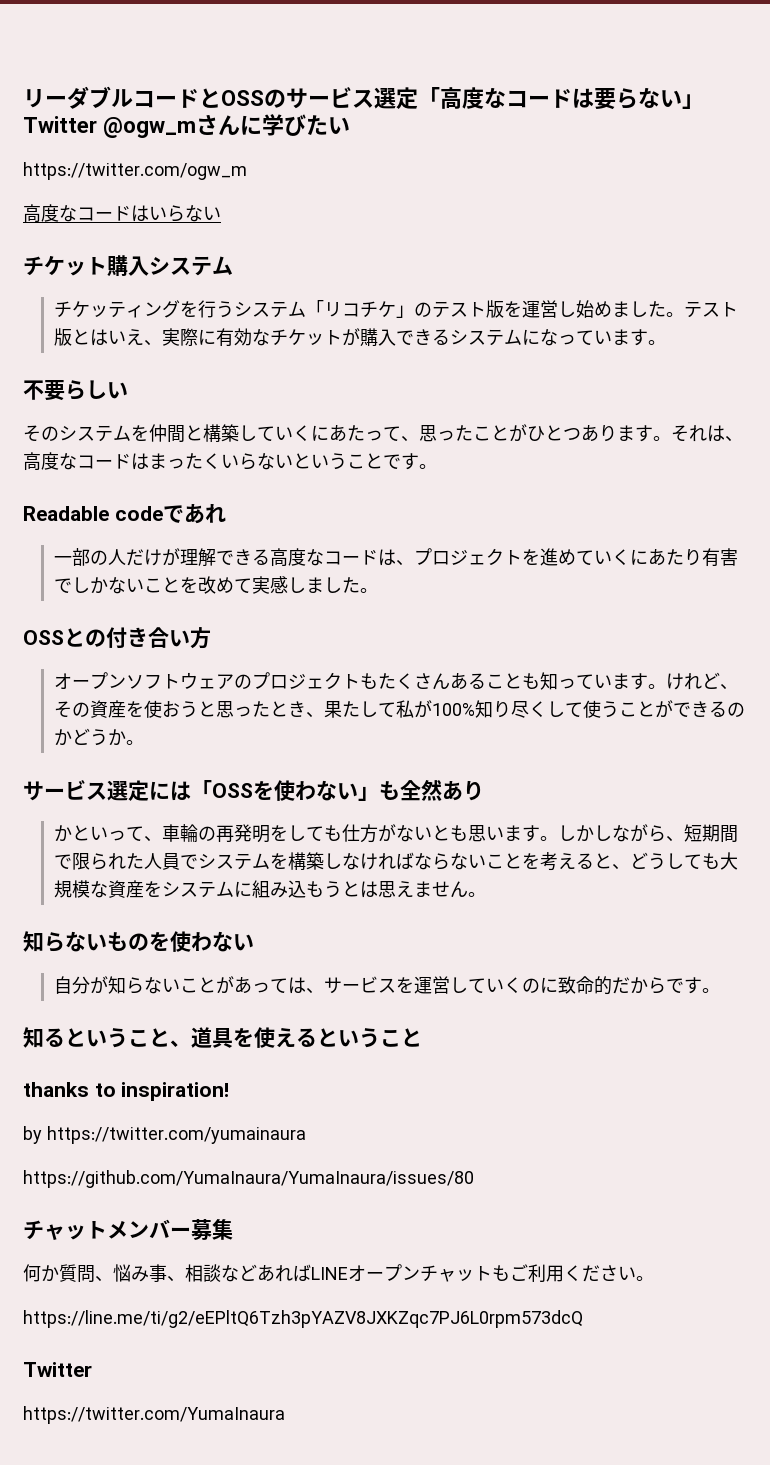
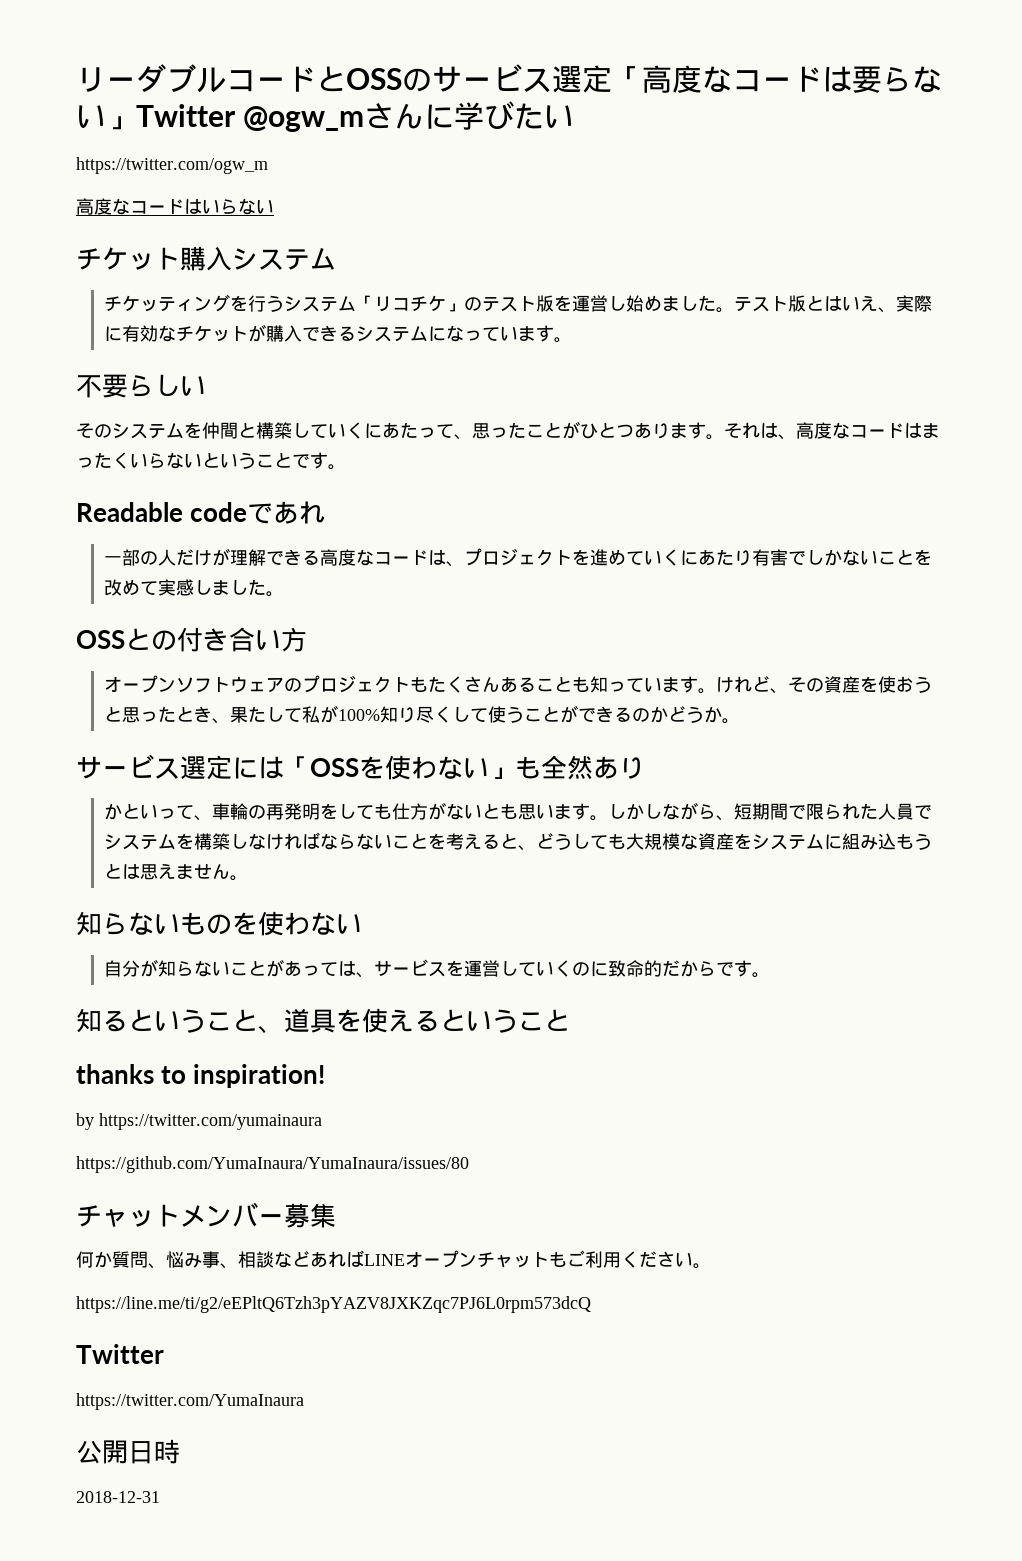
(285, 1415) none -> [76,1439,180,1464] [76,1491,160,1503] // 公開日時 // 2018-12-31

